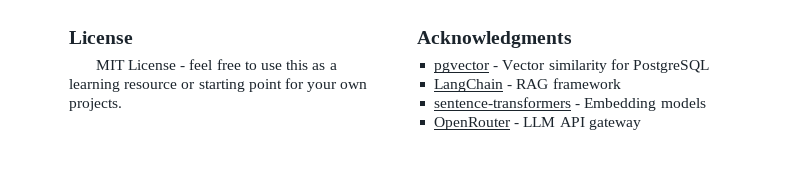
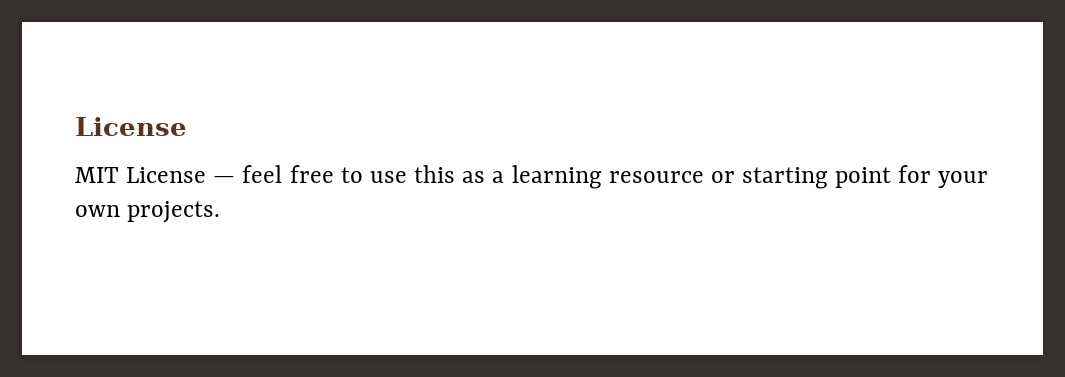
[180,66,186,70] - -> [213,176,236,183] —
[417,31,572,48] [434,59,709,73] [434,78,621,92] [434,97,706,111] [434,117,641,130] // Acknowledgments // pgvector - Vector similarity for PostgreSQL // LangChain - RAG framework // sentence-transformers - Embedding models // OpenRouter - LLM API gateway -> (221, 212) none

